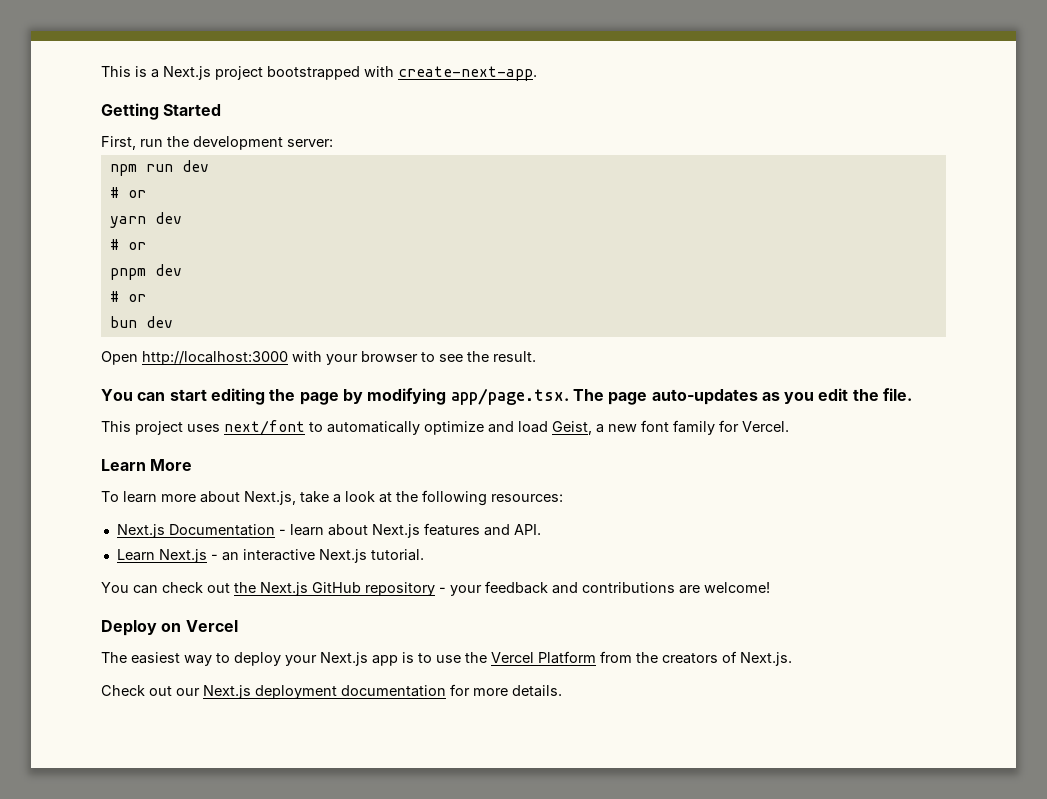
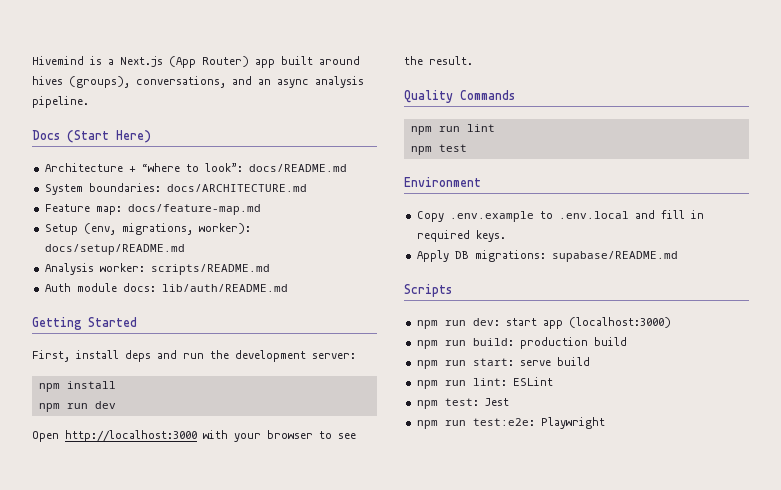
[101,66,131,77] This -> [32,56,84,65] Hivemind
[215,66,537,81] project bootstrapped with create-next-app. -> [169,56,360,68] [32,76,364,88] [32,96,89,108] [32,130,151,143] [44,163,347,172] [44,183,307,195] [44,204,261,215] [44,223,251,235] [44,244,185,255] [44,263,270,275] [44,283,288,292] (App Router) app built around hives (groups), conversations, and an async analysis pipeline. // Docs (Start Here) // Architecture + “where to look”: docs/README.md // System boundaries: docs/ARCHITECTURE.md // Feature map: docs/feature-map.md // Setup (env, migrations, worker): docs/setup/README.md // Analysis worker: scripts/README.md // Auth module docs: lib/auth/README.md
(136, 143) none -> [76,350,177,362] install deps and
(333, 143) none -> [38,381,116,392] // npm install
[109,187,146,198] [109,212,182,228] [109,239,146,250] [109,264,182,280] [109,291,146,302] [109,316,173,328] // # or // yarn dev // # or // pnpm dev // # or // bun dev -> (116, 405) none
[101,388,913,405] [101,420,789,436] [101,459,193,471] [101,490,563,506] [116,523,541,538] [116,549,424,563] [101,581,770,596] [101,620,238,636] [101,651,792,666] [101,684,562,699] You can start editing the page by modifying app/page.tsx. The page auto-updates as you edit the file. // This project uses next/font to automatically optimize and load Geist, a new font family for Vercel. // Learn More // To learn more about Next.js, take a look at the following resources: // Next.js Documentation - learn about Next.js features and API. // Learn Next.js - an interactive Next.js tutorial. // You can check out the Next.js GitHub repository - your feedback and contributions are welcome! // Deploy on Vercel // The easiest way to deploy your Next.js app is to use the Vercel Platform from the creators of Next.js. // Check out our Next.js deployment documentation for more details. -> [404,90,515,103] [410,124,495,135] [410,144,467,155] [404,177,481,187] [416,210,704,222] [416,230,506,242] [416,250,678,262] [404,284,452,297] [416,317,671,329] [416,337,627,349] [416,357,590,369] [416,377,553,389] [416,398,509,409] [416,417,605,429] Quality Commands // npm run lint // npm test // Environment // Copy .env.example to .env.local and fill in required keys. // Apply DB migrations: supabase/README.md // Scripts // npm run dev: start app (localhost:3000) // npm run build: production build // npm run start: serve build // npm run lint: ESLint // npm test: Jest // npm run test:e2e: Playwright

